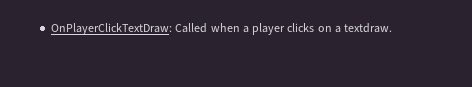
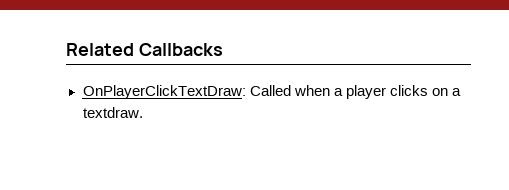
(51, 29) none -> [66,43,223,56] Related Callbacks //

